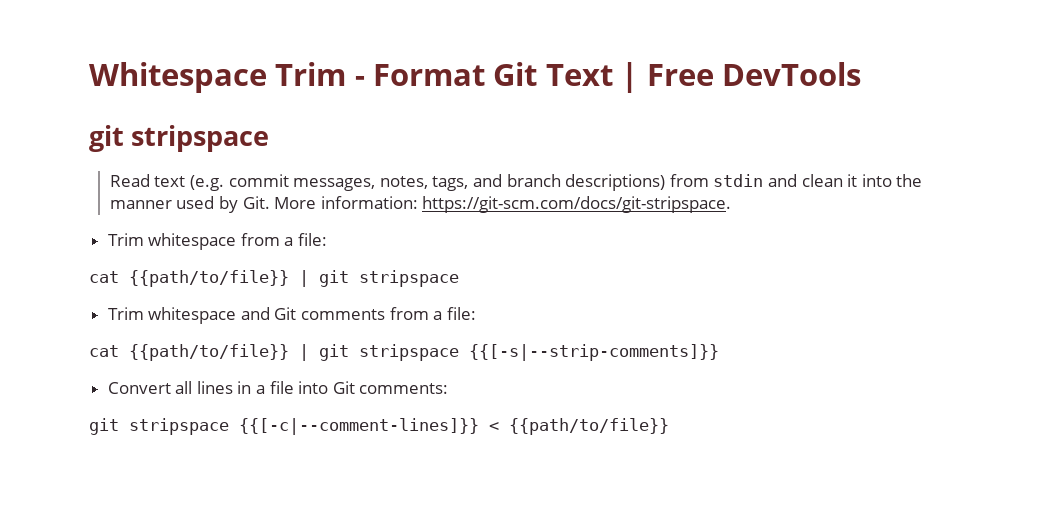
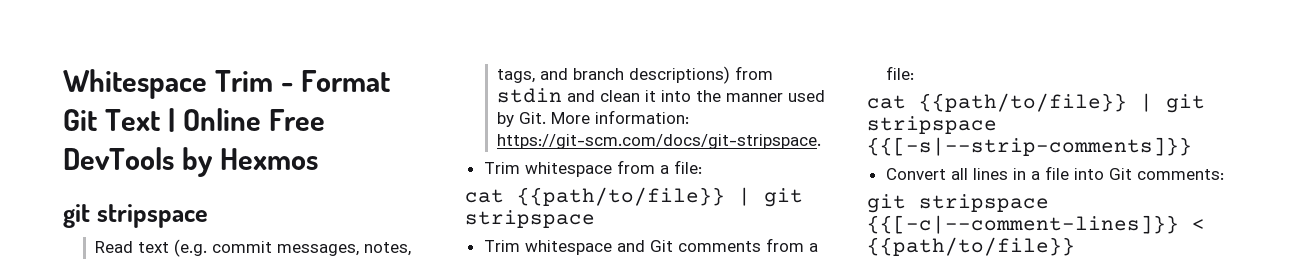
(639, 77) none -> [183,108,262,131] Online
(861, 74) none -> [182,147,319,177] by Hexmos

